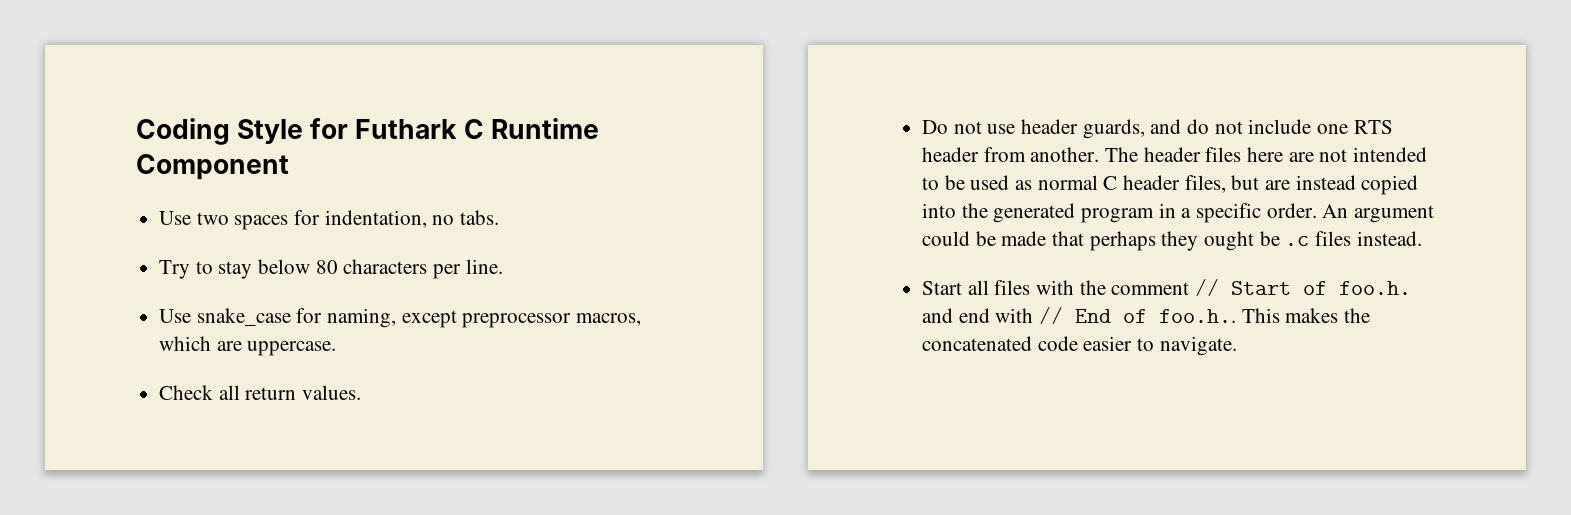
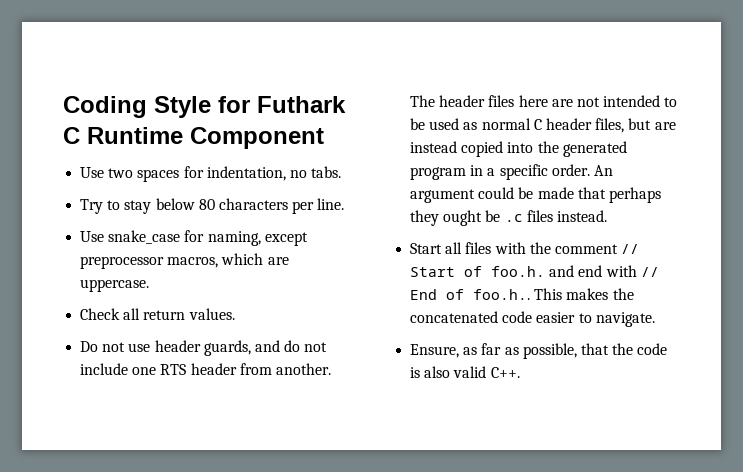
(1237, 346) none -> [410,343,668,359] [410,366,520,378] // Ensure, as far as possible, that the code is also valid C++.

